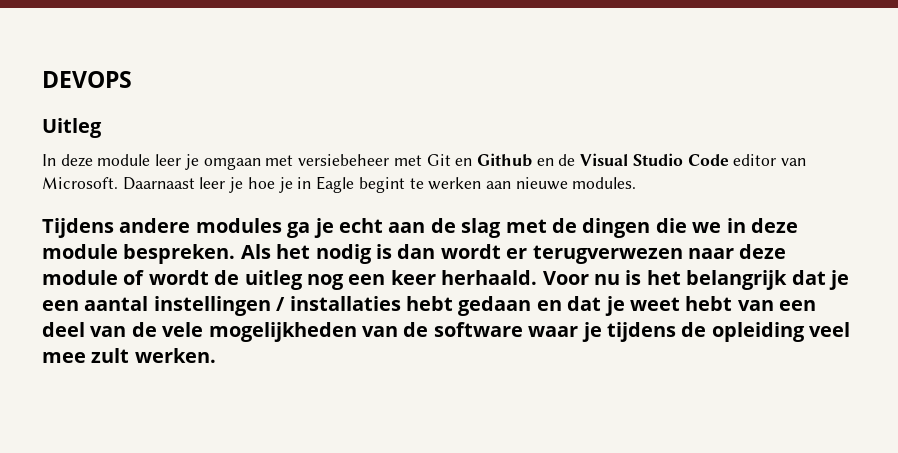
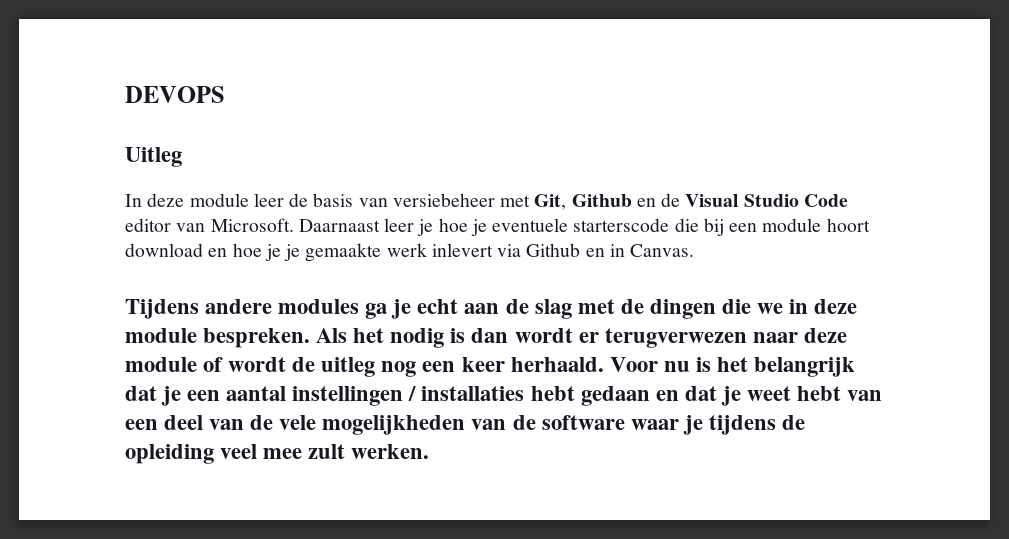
[184,154,473,170] je omgaan met versiebeheer met Git en -> [289,193,567,210] de basis van versiebeheer met Git,
[297,176,637,193] in Eagle begint te werken aan nieuwe modules. -> [492,218,870,236] [125,243,695,262] eventuele starterscode die bij een module hoort download en hoe je je gemaakte werk inlevert via Github en in Canvas.

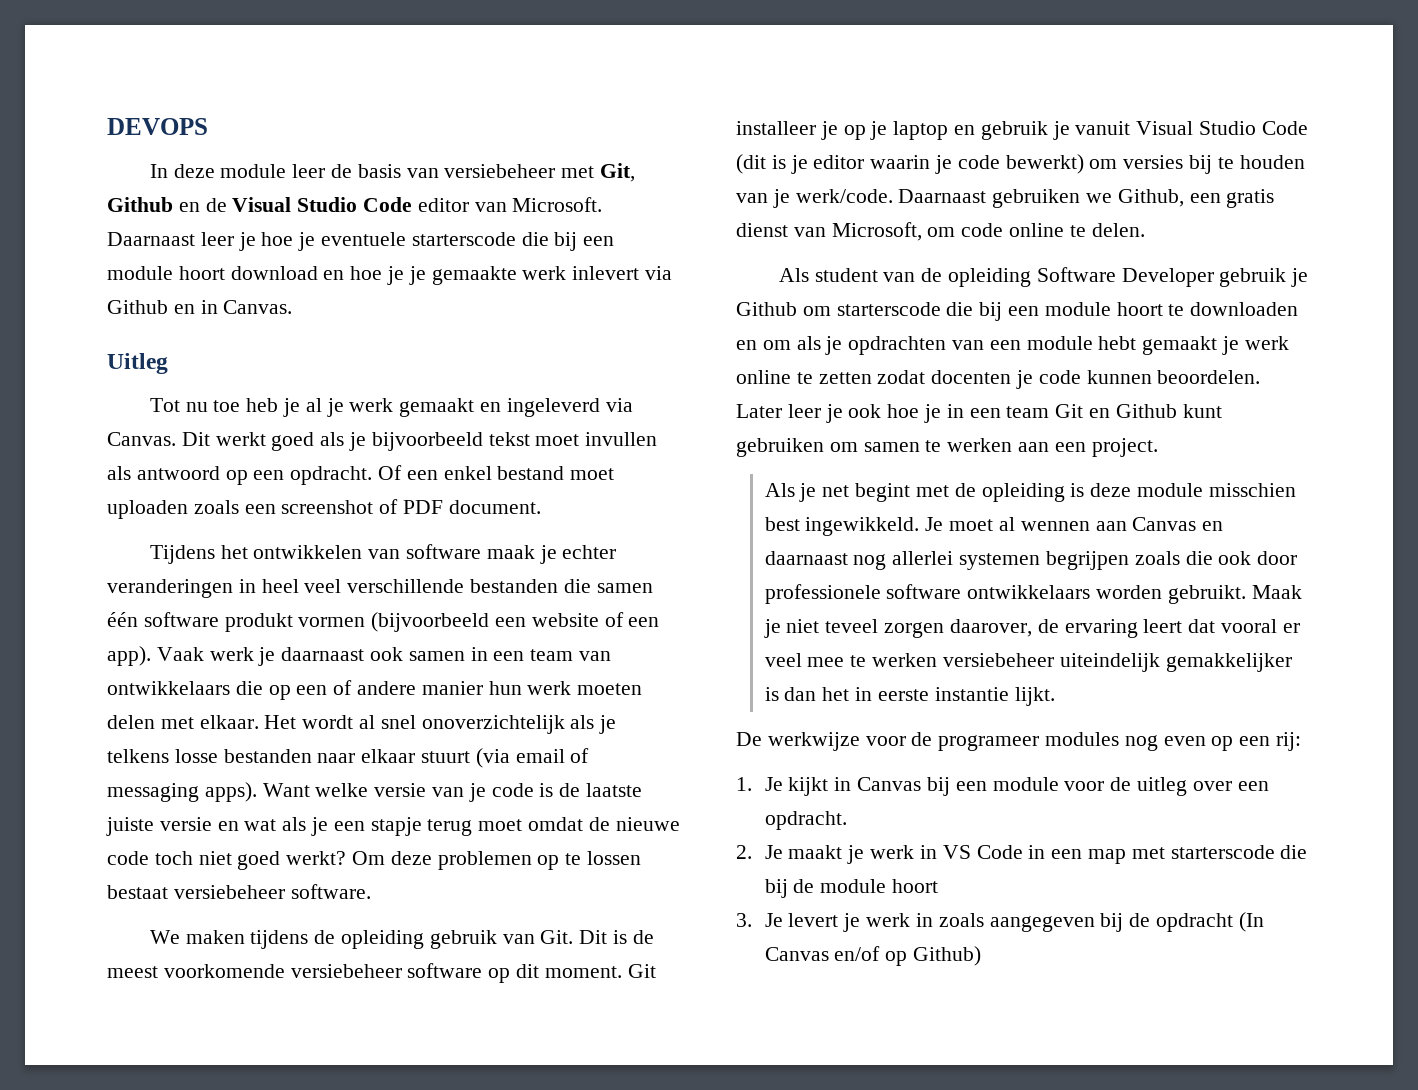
[125,147,182,167] // Uitleg -> (208, 126) none
[125,299,858,319] [125,328,847,348] [125,357,855,377] [125,386,883,406] [125,415,805,435] [125,444,430,464] Tijdens andere modules ga je echt aan de slag met de dingen die we in deze module bespreken. Als het nodig is dan wordt er terugverwezen naar deze module of wordt de uitleg nog een keer herhaald. Voor nu is het belangrijk dat je een aantal instellingen / installaties hebt gedaan en dat je weet hebt van een deel van de vele mogelijkheden van de software waar je tijdens de opleiding veel mee zult werken. -> [107,353,168,374] [149,398,633,417] [107,432,658,451] [107,465,615,485] [107,499,541,519] [149,544,617,564] [107,579,653,598] [107,612,660,632] [107,646,612,666] [107,680,643,700] [107,715,617,734] [107,748,590,768] [107,782,643,802] [106,817,680,836] [107,851,642,870] [107,884,371,899] [149,930,654,949] [107,963,656,983] [736,121,1308,140] [736,154,1305,174] [736,189,1275,208] [736,222,1145,241] [778,267,1309,287] [736,302,1299,321] [736,336,1289,355] [736,370,1261,389] [736,404,1222,423] [736,438,1158,457] [764,483,1296,502] [764,517,1224,536] [764,551,1298,570] [764,584,1302,604] [763,619,1300,638] [764,653,1292,672] [764,687,1055,706] [736,732,1302,751] [736,777,1269,796] [764,811,847,830] [736,845,1308,864] [764,879,939,898] [736,912,1264,932] [764,946,982,966] Uitleg // Tot nu toe heb je al je werk gemaakt en ingeleverd via Canvas. Dit werkt goed als je bijvoorbeeld tekst moet invullen als antwoord op een opdracht. Of een enkel bestand moet uploaden zoals een screenshot of PDF document. // Tijdens het ontwikkelen van software maak je echter veranderingen in heel veel verschillende bestanden die samen één software produkt vormen (bijvoorbeeld een website of een app). Vaak werk je daarnaast ook samen in een team van ontwikkelaars die op een of andere manier hun werk moeten delen met elkaar. Het wordt al snel onoverzichtelijk als je telkens losse bestanden naar elkaar stuurt (via email of messaging apps). Want welke versie van je code is de laatste juiste versie en wat als je een stapje terug moet omdat de nieuwe code toch niet goed werkt? Om deze problemen op te lossen bestaat versiebeheer software. // We maken tijdens de opleiding gebruik van Git. Dit is de meest voorkomende versiebeheer software op dit moment. Git installeer je op je laptop en gebruik je vanuit Visual Studio Code (dit is je editor waarin je code bewerkt) om versies bij te houden van je werk/code. Daarnaast gebruiken we Github, een gratis dienst van Microsoft, om code online te delen. // Als student van de opleiding Software Developer gebruik je Github om starterscode die bij een module hoort te downloaden en om als je opdrachten van een module hebt gemaakt je werk online te zetten zodat docenten je code kunnen beoordelen. Later leer je ook hoe je in een team Git en Github kunt gebruiken om samen te werken aan een project. // Als je net begint met de opleiding is deze module misschien best ingewikkeld. Je moet al wennen aan Canvas en daarnaast nog allerlei systemen begrijpen zoals die ook door professionele software ontwikkelaars worden gebruikt. Maak je niet teveel zorgen daarover, de ervaring leert dat vooral er veel mee te werken versiebeheer uiteindelijk gemakkelijker is dan het in eerste instantie lijkt. // De werkwijze voor de programeer modules nog even op een rij: // 1. Je kijkt in Canvas bij een module voor de uitleg over een opdracht. // 2. Je maakt je werk in VS Code in een map met starterscode die bij de module hoort // 3. Je levert je werk in zoals aangegeven bij de opdracht (In Canvas en/of op Github)

